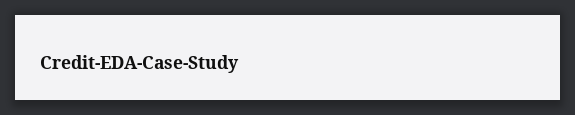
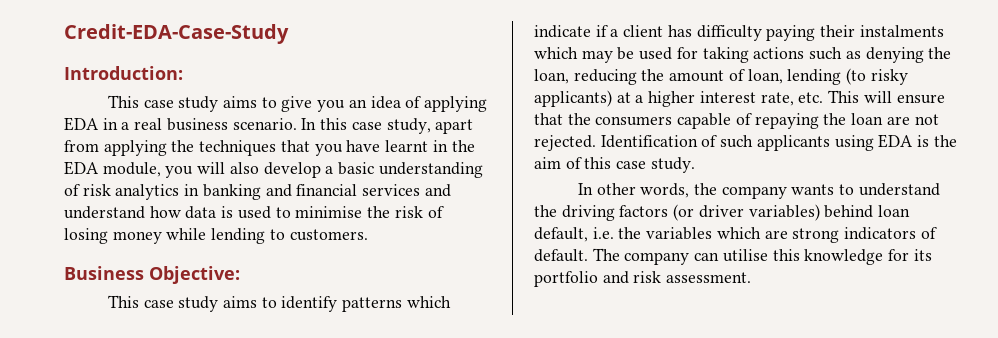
(239, 64) none -> [64,66,183,80] [107,95,488,112] [64,117,474,134] [64,140,475,156] [64,161,483,178] [64,184,451,200] [64,206,444,219] [64,228,368,244] [64,266,240,284] [107,295,451,312] [534,25,944,41] [534,47,952,63] [534,68,908,85] [534,90,945,107] [534,113,939,129] [534,134,957,151] [534,157,695,173] [577,183,940,199] [534,204,911,221] [534,227,937,243] [534,248,932,265] [534,271,752,287] // Introduction: // This case study aims to give you an idea of applying EDA in a real business scenario. In this case study, apart from applying the techniques that you have learnt in the EDA module, you will also develop a basic understanding of risk analytics in banking and financial services and understand how data is used to minimise the risk of losing money while lending to customers. // Business Objective: // This case study aims to identify patterns which indicate if a client has difficulty paying their instalments which may be used for taking actions such as denying the loan, reducing the amount of loan, lending (to risky applicants) at a higher interest rate, etc. This will ensure that the consumers capable of repaying the loan are not rejected. Identification of such applicants using EDA is the aim of this case study. // In other words, the company wants to understand the driving factors (or driver variables) behind loan default, i.e. the variables which are strong indicators of default. The company can utilise this knowledge for its portfolio and risk assessment.

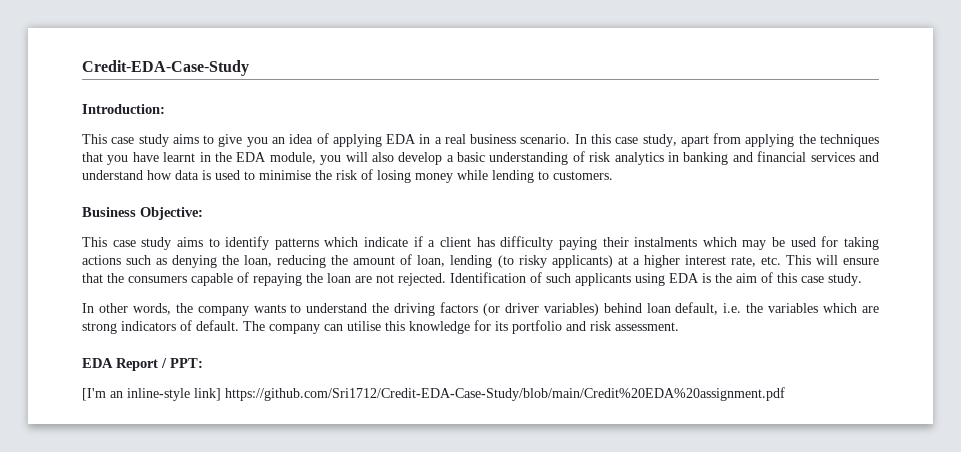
(752, 277) none -> [82,358,203,371] [82,387,785,401] // EDA Report / PPT: // [I'm an inline-style link] https://github.com/Sri1712/Credit-EDA-Case-Study/blob/main/Credit%20EDA%20assignment.pdf

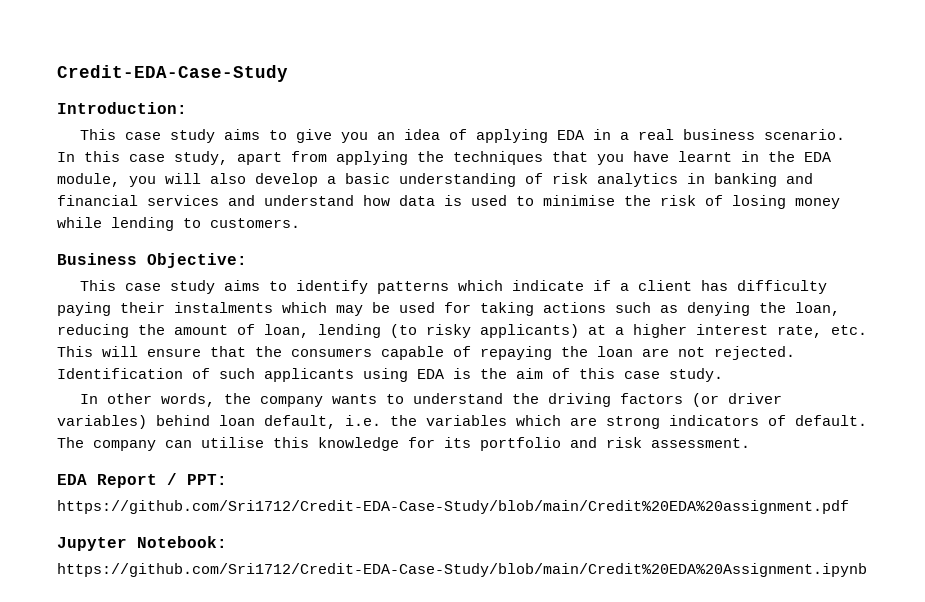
[82,387,785,401] [I'm an inline-style link] https://github.com/Sri1712/Credit-EDA-Case-Study/blob/main/Credit%20EDA%20assignment.pdf -> [57,500,849,514] [57,536,227,551] [57,563,867,577] https://github.com/Sri1712/Credit-EDA-Case-Study/blob/main/Credit%20EDA%20assignment.pdf // Jupyter Notebook: // https://github.com/Sri1712/Credit-EDA-Case-Study/blob/main/Credit%20EDA%20Assignment.ipynb

